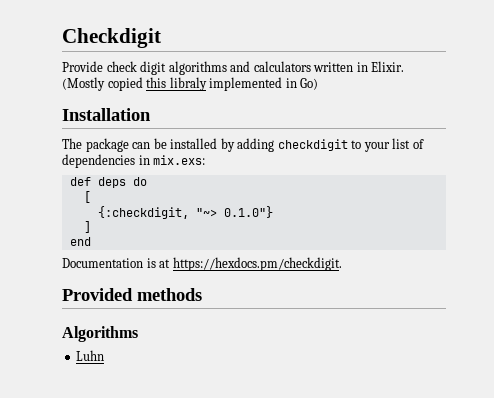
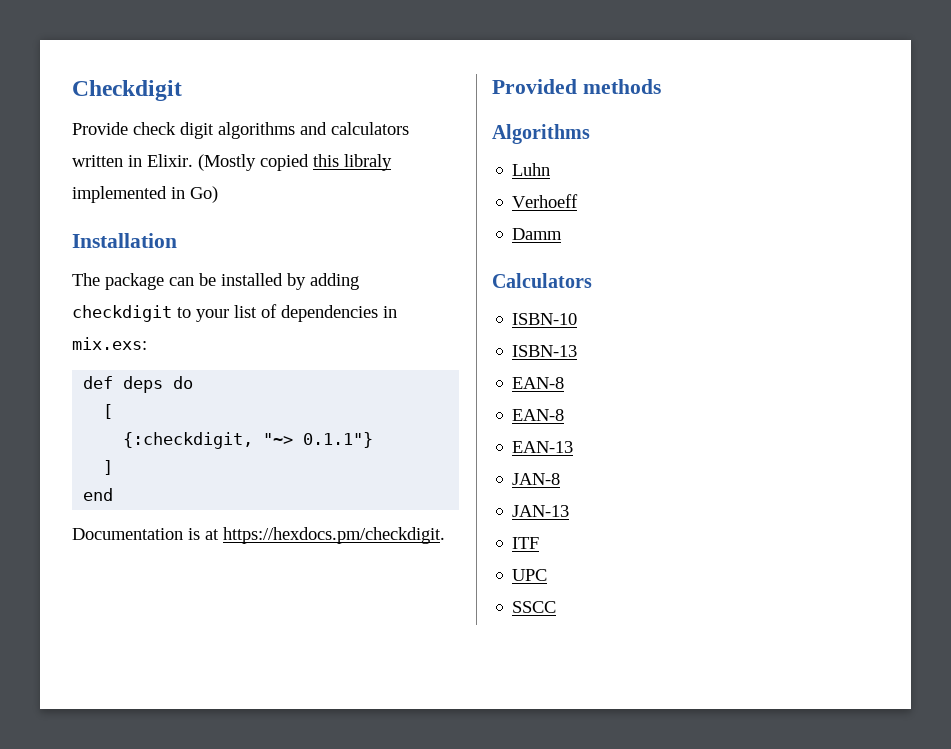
[223,206,273,218] 0.1.0"} -> [303,432,374,448] 0.1.1"}
(105, 355) none -> [512,194,579,208] [512,228,563,240] [492,273,592,288] [512,313,578,325] [512,345,578,357] [512,377,565,389] [512,409,565,421] [512,441,574,453] [512,473,561,485] [512,505,570,517] [512,537,540,549] [512,569,548,581] [512,601,557,613] // Verhoeff // Damm // Calculators // ISBN-10 // ISBN-13 // EAN-8 // EAN-8 // EAN-13 // JAN-8 // JAN-13 // ITF // UPC // SSCC

